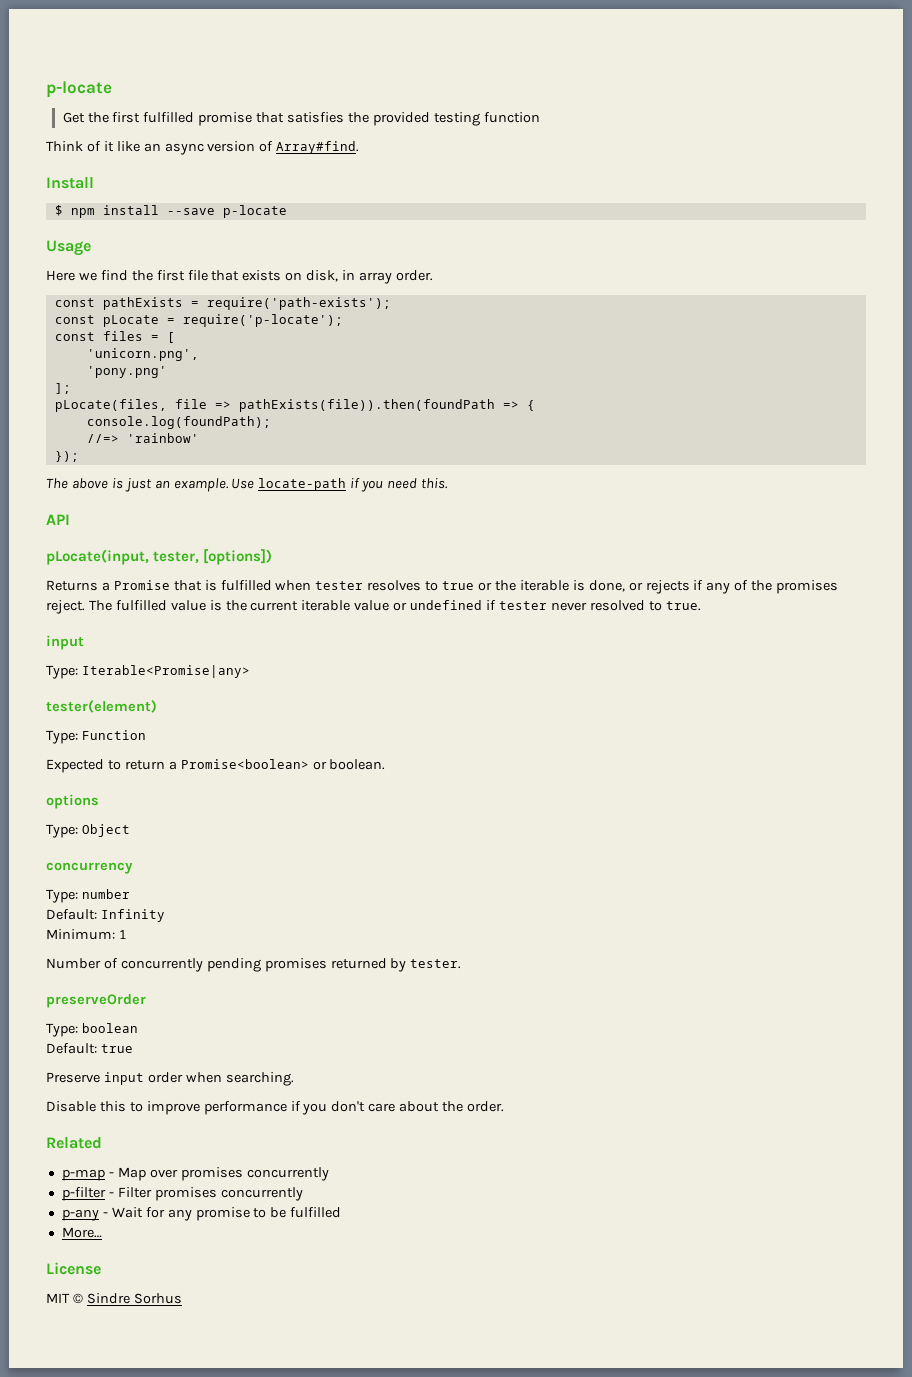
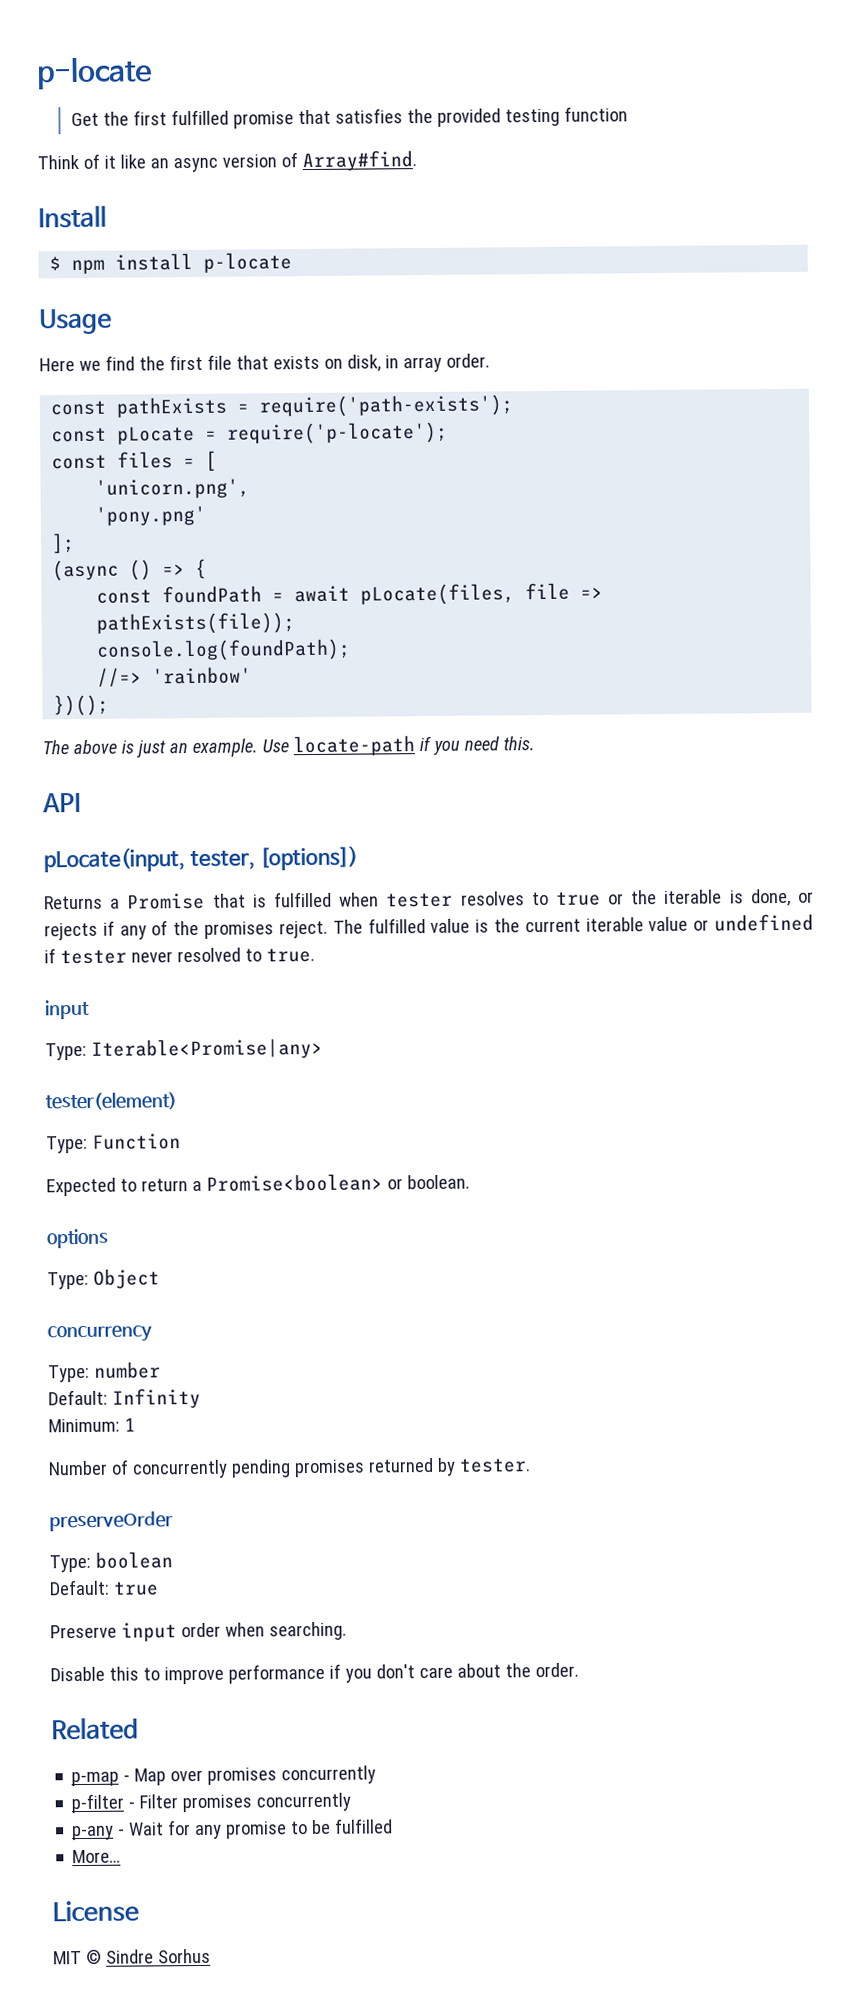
[166,208,215,215] --save -> (194, 261) none
[54,399,535,412] pLocate(files, file => pathExists(file)).then(foundPath => { -> [52,558,208,582] [96,582,604,606] [96,612,296,635] (async () => { // const foundPath = await pLocate(files, file => pathExists(file));
[54,451,79,462] }); -> [53,694,110,717] })();

